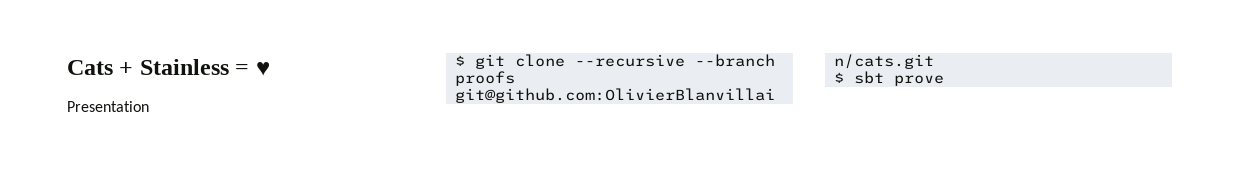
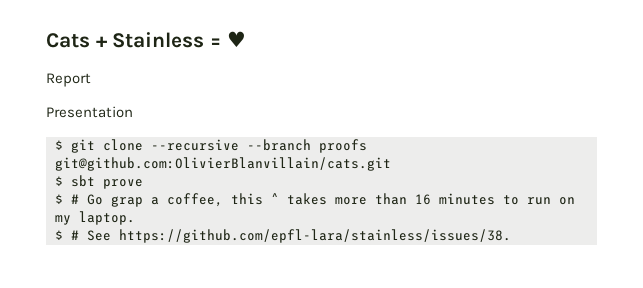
(270, 69) none -> [46,73,91,87] // Report
(945, 80) none -> [55,193,575,207] [55,211,135,225] [55,229,511,243] // $ # Go grap a coffee, this ^ takes more than 16 minutes to run on my laptop. // $ # See https://github.com/epfl-lara/stainless/issues/38.

